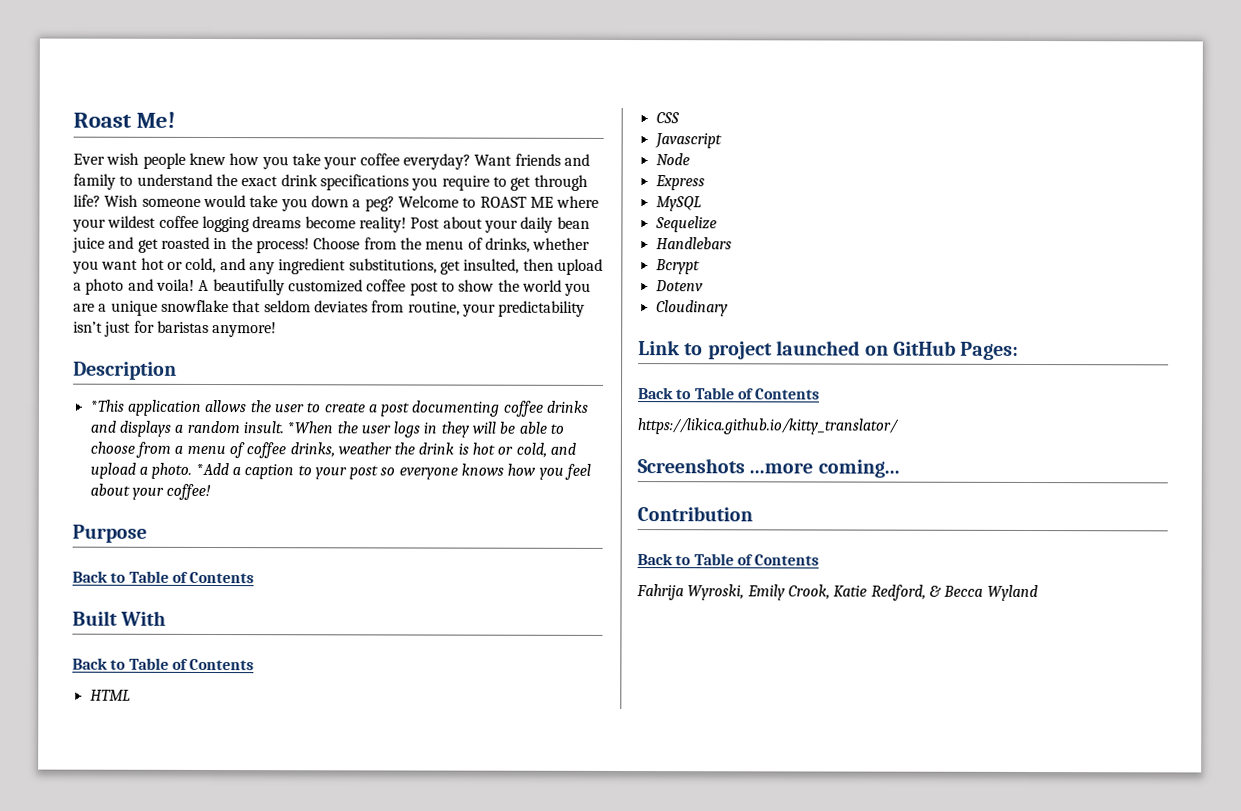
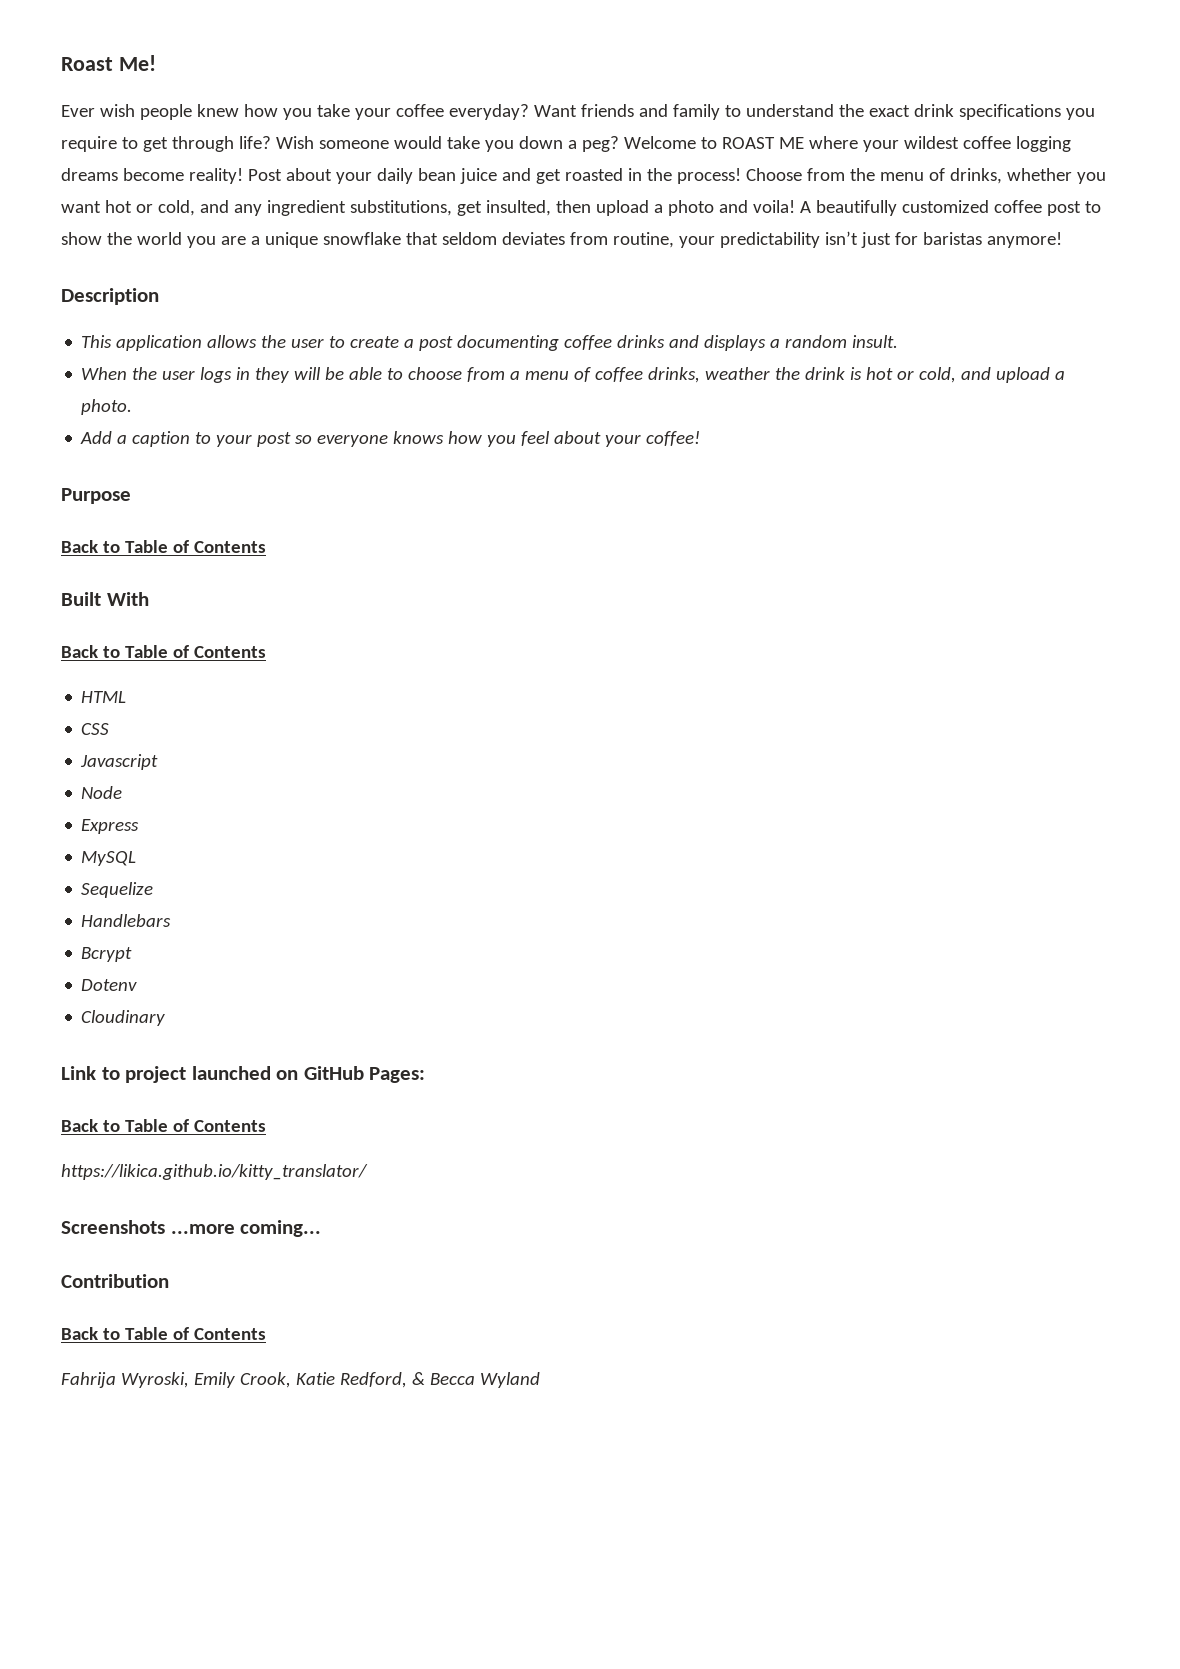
[89,399,125,412] *This -> [81,335,113,348] This
[287,421,334,434] *When -> [81,367,128,380] // When
[195,462,229,476] *Add -> [80,431,113,444] // Add

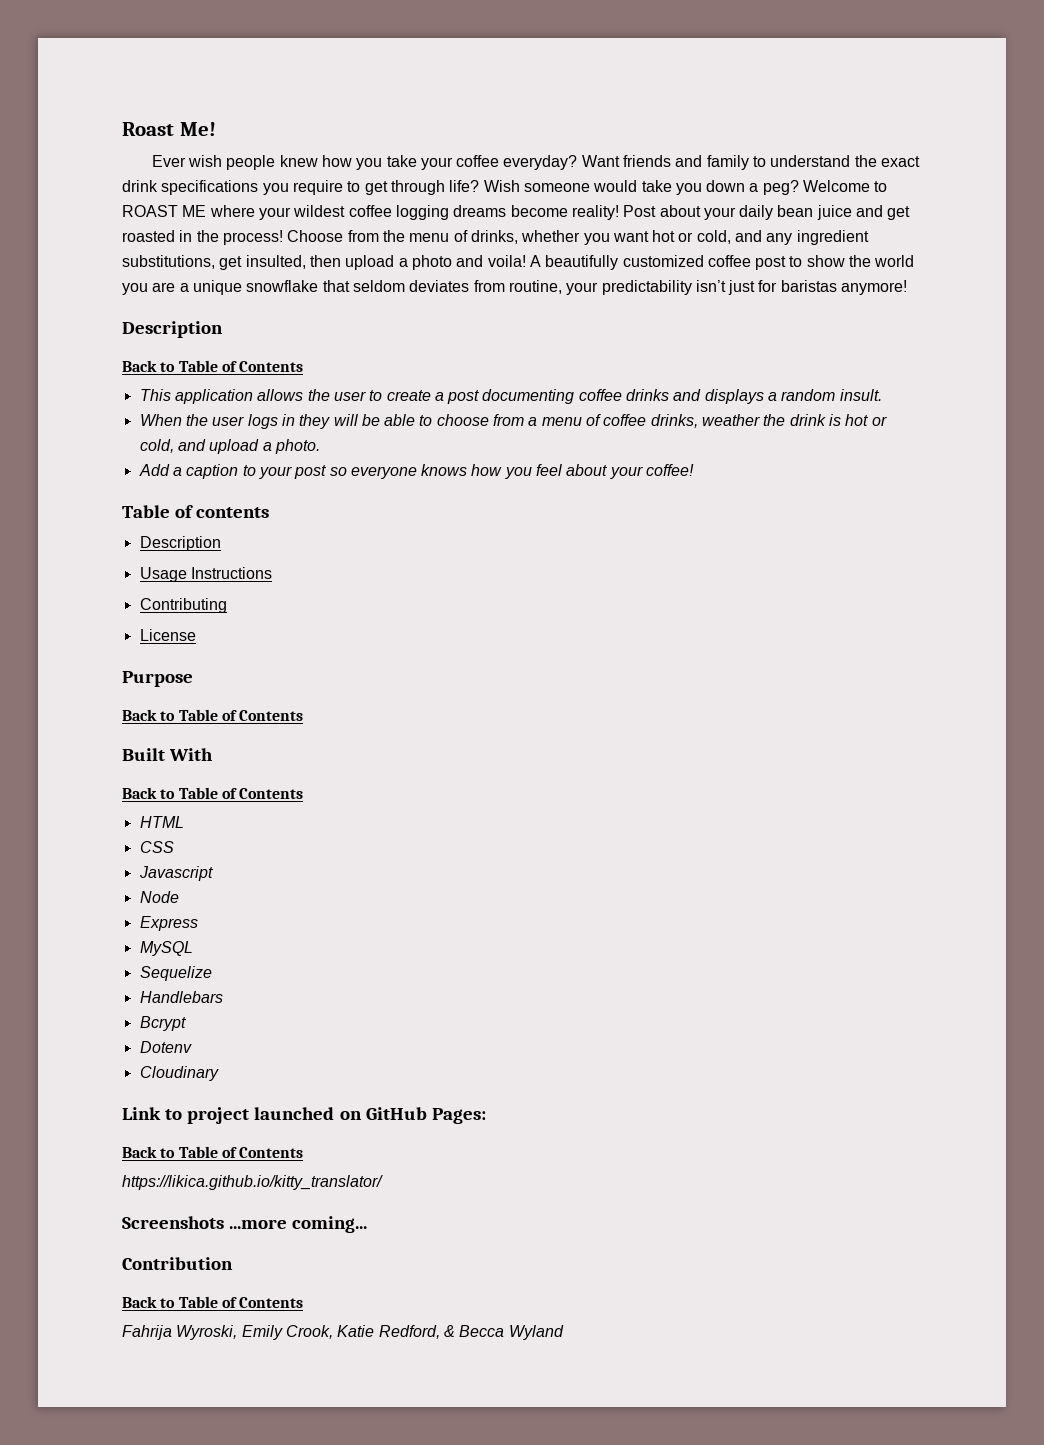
(159, 296) none -> [122,360,304,372] // Back to Table of Contents
(701, 438) none -> [122,505,270,518] [139,536,221,551] [139,567,272,582] [139,598,227,613] [139,629,196,641] // Table of contents // Description // Usage Instructions // Contributing // License

